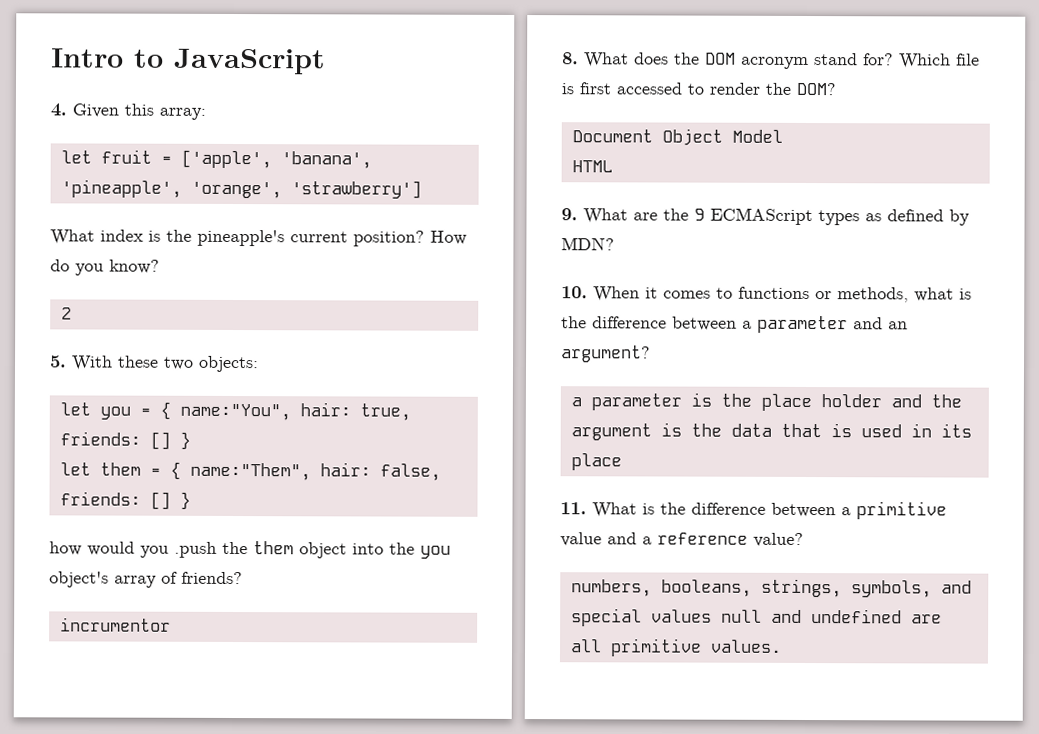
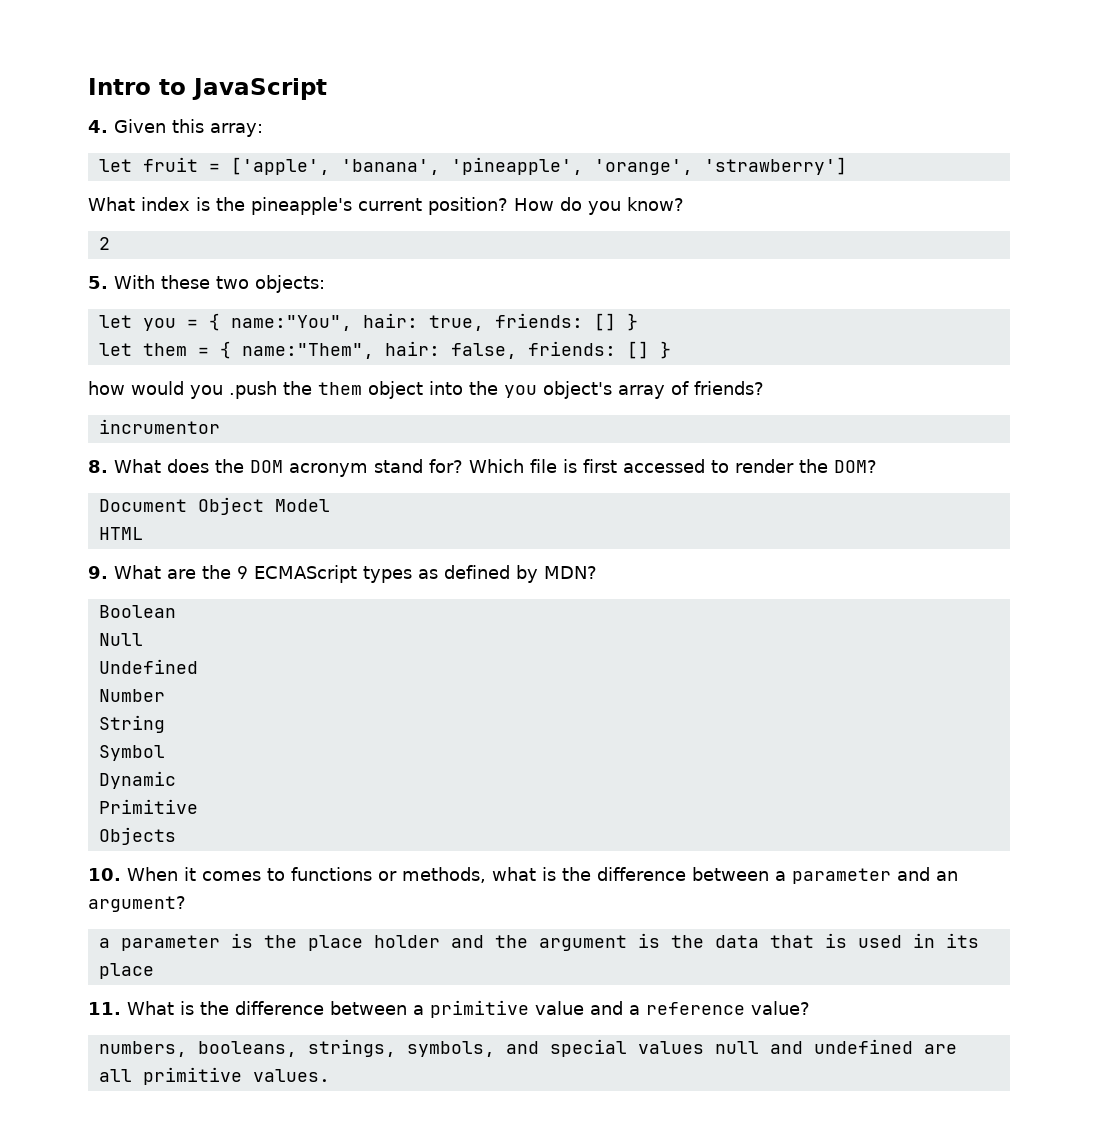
(615, 244) none -> [98,605,176,618] [98,633,143,646] [98,659,198,674] [98,689,165,702] [98,715,165,733] [98,745,165,761] [98,771,176,789] [98,799,198,814] [98,827,176,845] // Boolean // Null // Undefined // Number // String // Symbol // Dynamic // Primitive // Objects

